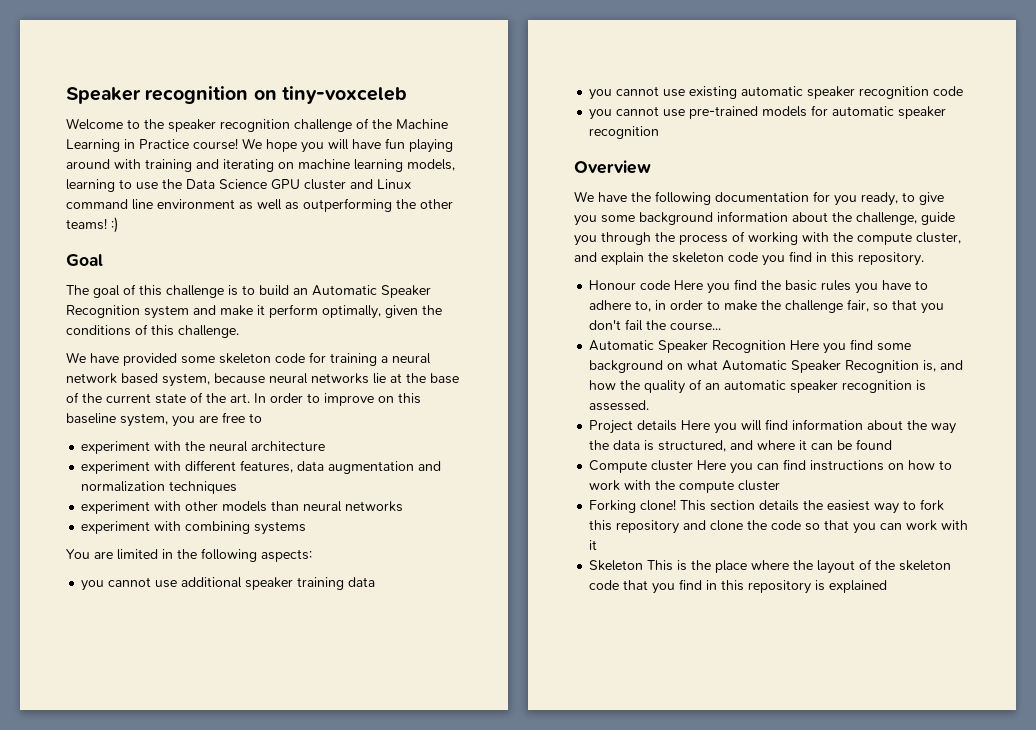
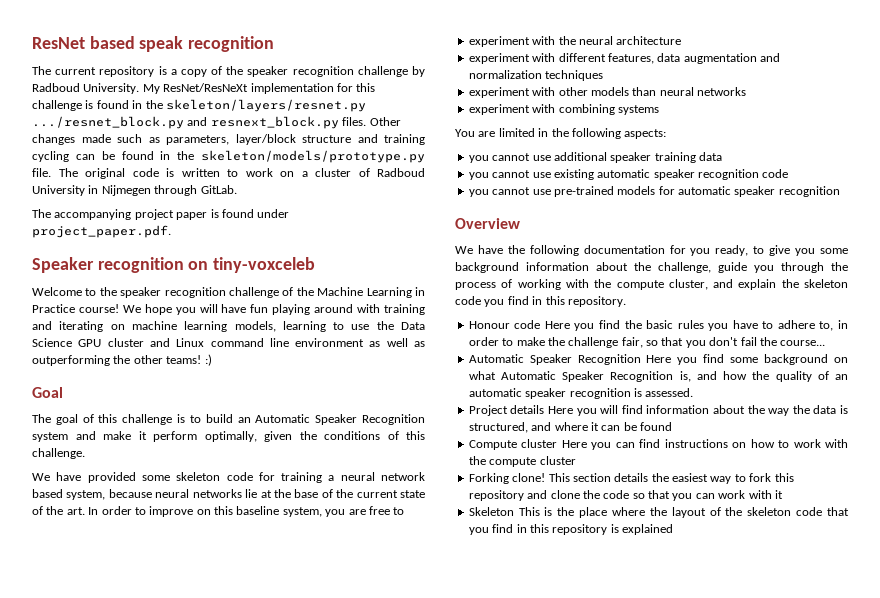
(66, 95) none -> [32,36,275,52] [32,66,426,77] [32,83,376,94] [32,99,366,112] [32,116,401,129] [32,134,425,145] [32,150,425,163] [32,168,425,179] [32,185,237,196] [32,209,290,220] [32,225,171,238] ResNet based speak recognition // The current repository is a copy of the speaker recognition challenge by Radboud University. My ResNet/ResNeXt implementation for this challenge is found in the skeleton/layers/resnet.py .../resnet_block.py and resnext_block.py files. Other changes made such as parameters, layer/block structure and training cycling can be found in the skeleton/models/prototype.py file. The original code is written to work on a cluster of Radboud University in Nijmegen through GitLab. // The accompanying project paper is found under project_paper.pdf. //

